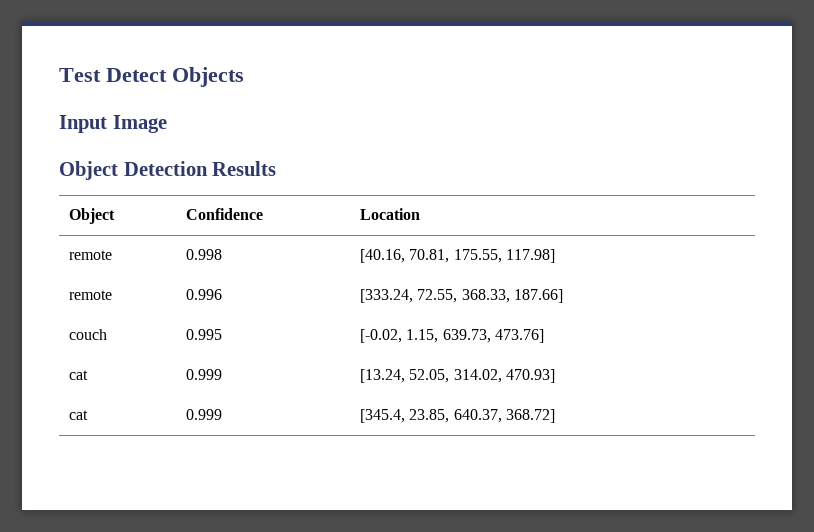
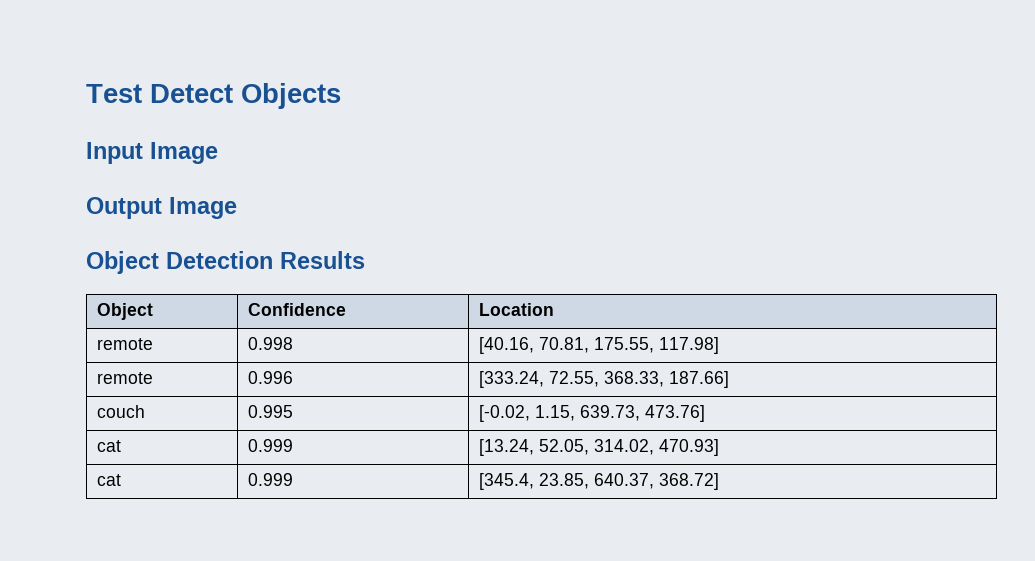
(167, 124) none -> [86,197,237,219] // Output Image

